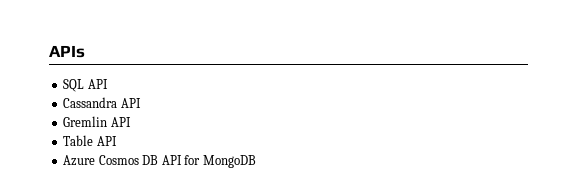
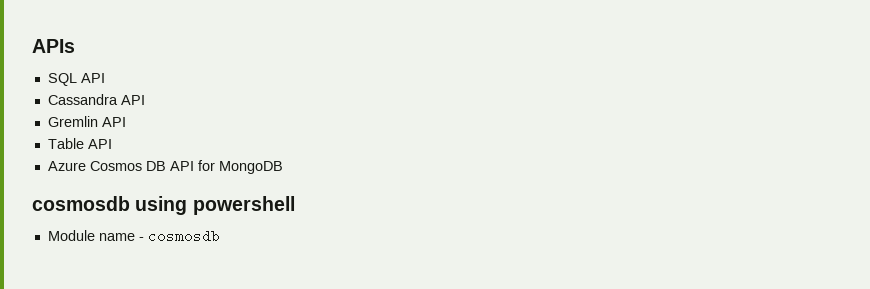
(256, 161) none -> [32,196,295,215] [47,229,220,243] // cosmosdb using powershell // Module name - cosmosdb

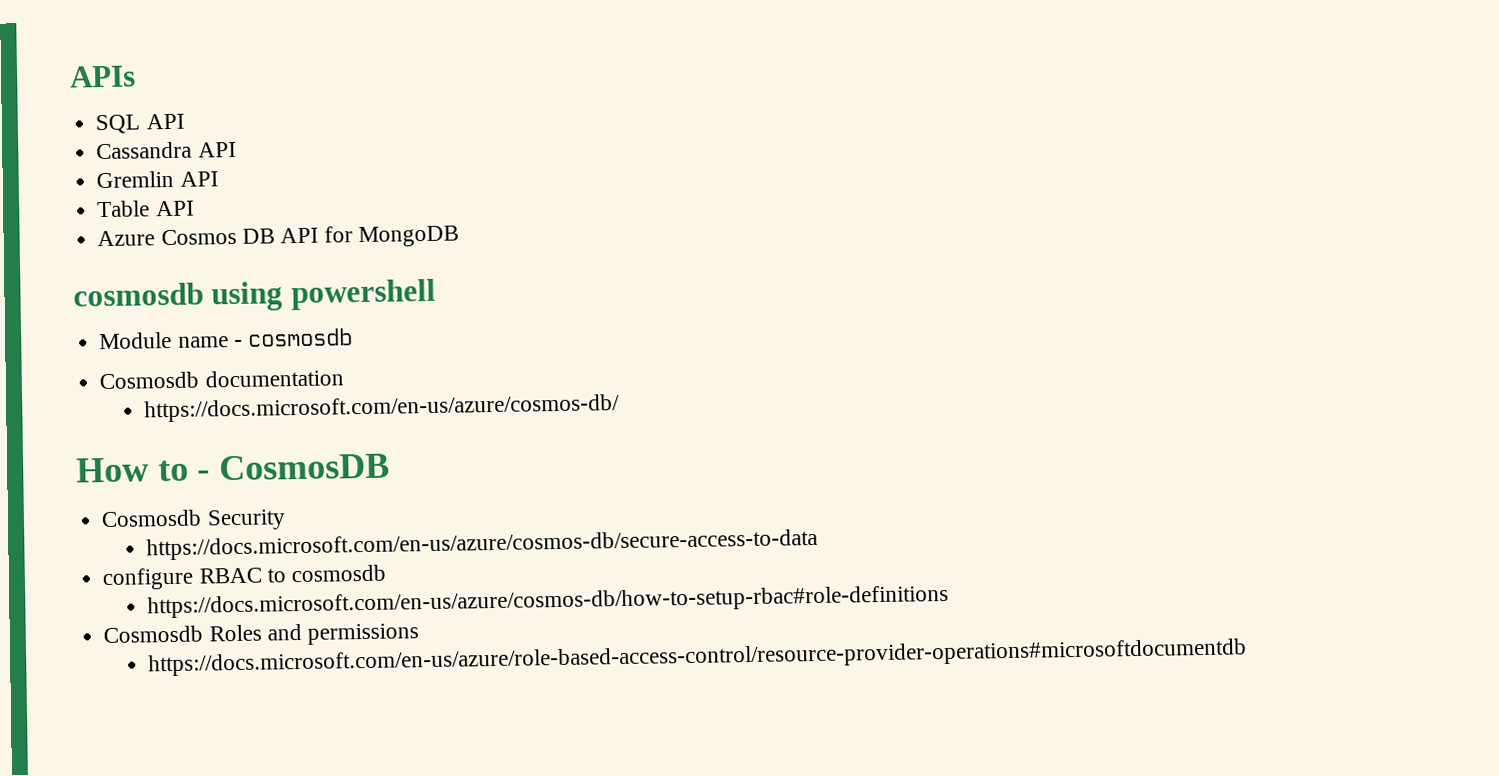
(220, 236) none -> [99,369,344,390] [144,394,621,423] [76,453,391,483] [101,509,286,531] [146,528,819,561] [102,564,386,591] [147,584,950,619] [103,623,419,645] [148,638,1248,677] // Cosmosdb documentation // https://docs.microsoft.com/en-us/azure/cosmos-db/ // How to - CosmosDB // Cosmosdb Security // https://docs.microsoft.com/en-us/azure/cosmos-db/secure-access-to-data // configure RBAC to cosmosdb // https://docs.microsoft.com/en-us/azure/cosmos-db/how-to-setup-rbac#role-definitions // Cosmosdb Roles and permissions // https://docs.microsoft.com/en-us/azure/role-based-access-control/resource-provider-operations#microsoftdocumentdb

